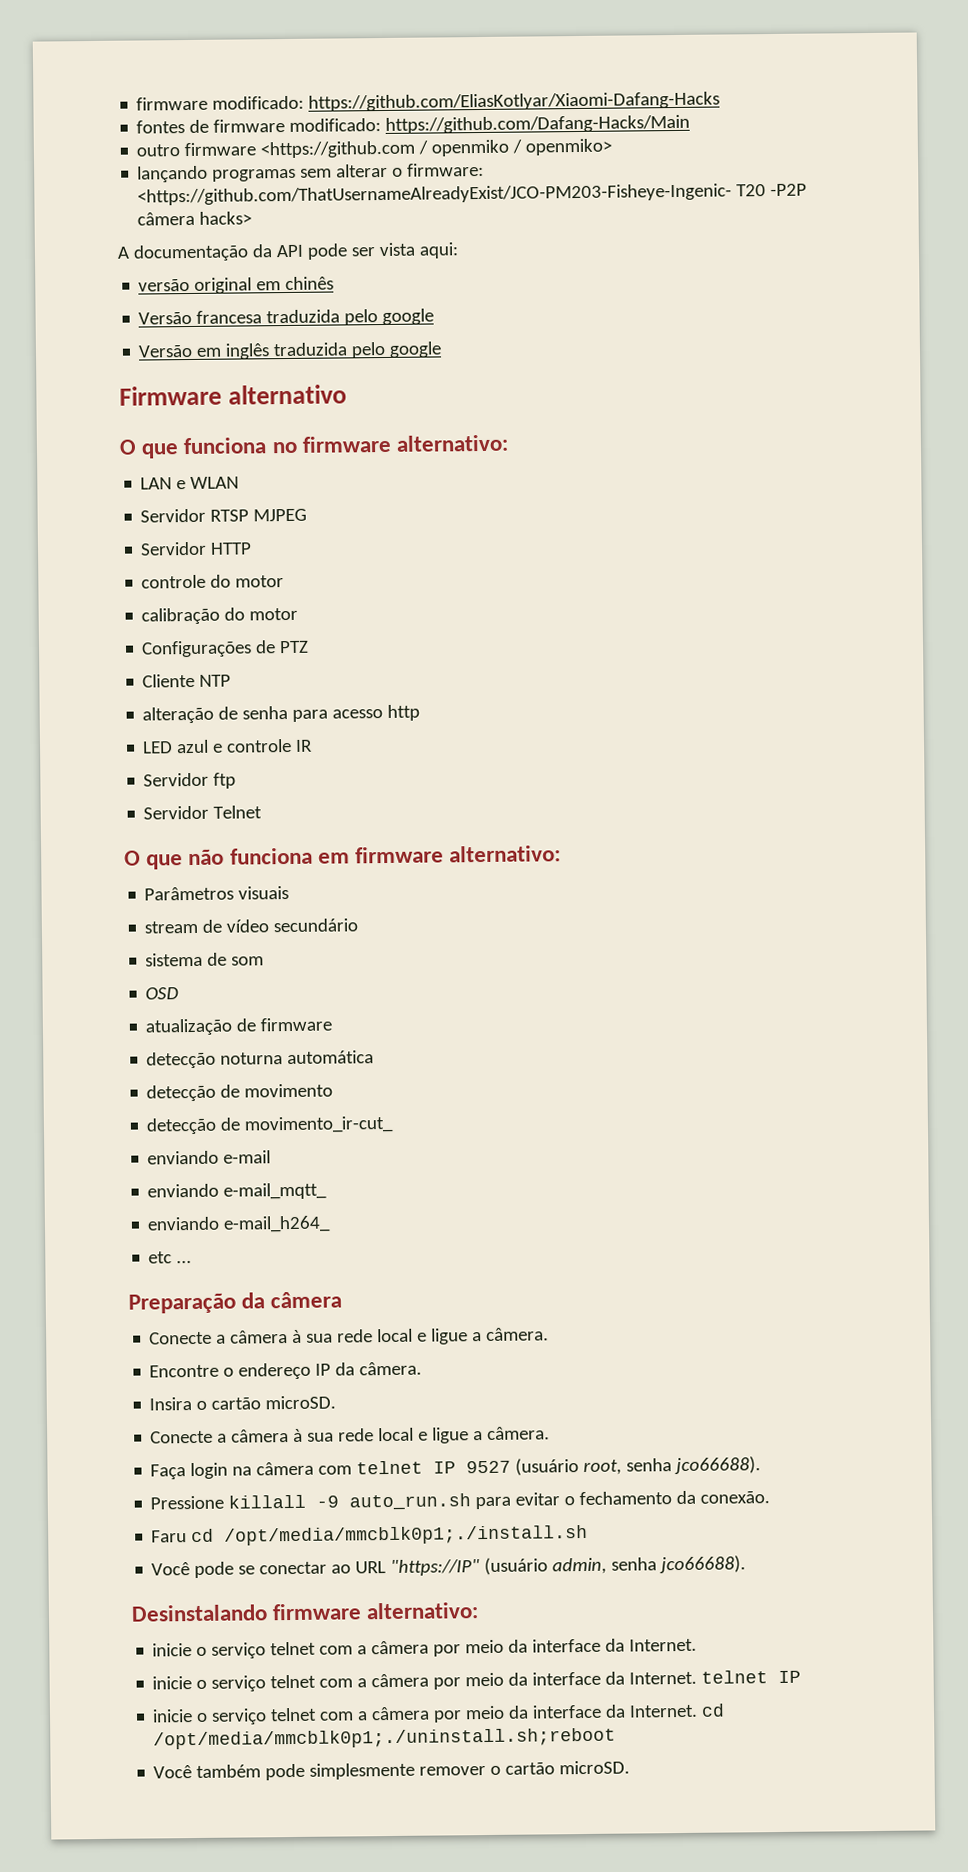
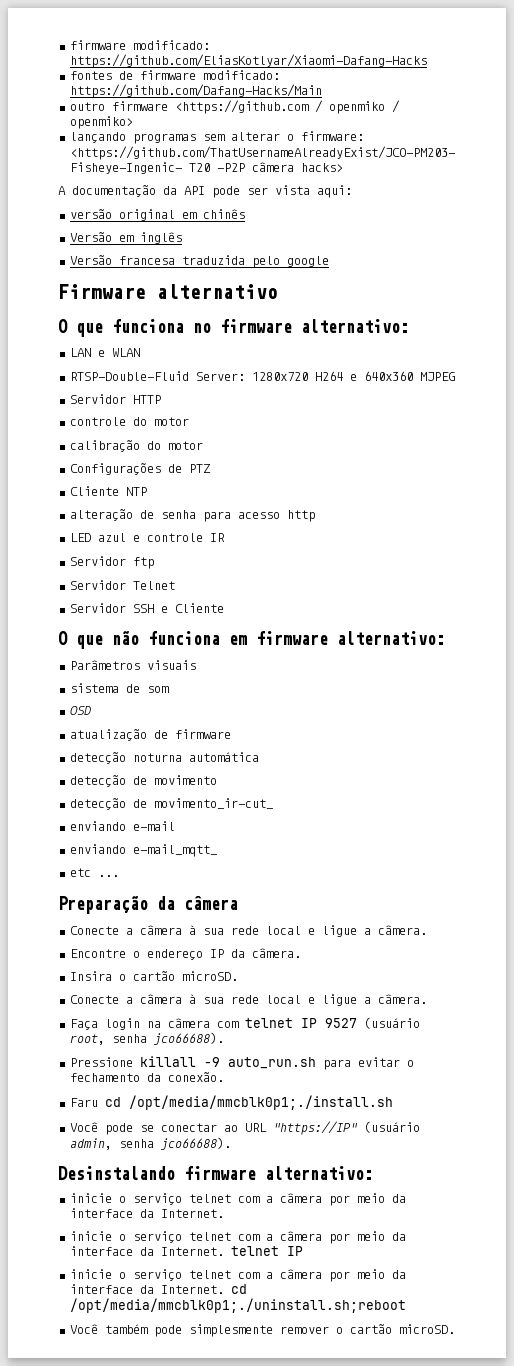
[196,308,435,326] [138,343,271,360] francesa traduzida pelo google // Versão em inglês -> [118,232,182,244] [69,255,175,265] em inglês // Versão francesa
[140,508,250,523] Servidor RTSP -> [69,371,413,381] RTSP-Double-Fluid Server: 1280x720 H264 e 640x360
(263, 812) none -> [69,603,224,613] // Servidor SSH e Cliente
[144,918,359,934] // stream de vídeo secundário -> (196, 665) none
[147,1215,332,1233] // enviando e-mail_h264_ -> (217, 850) none

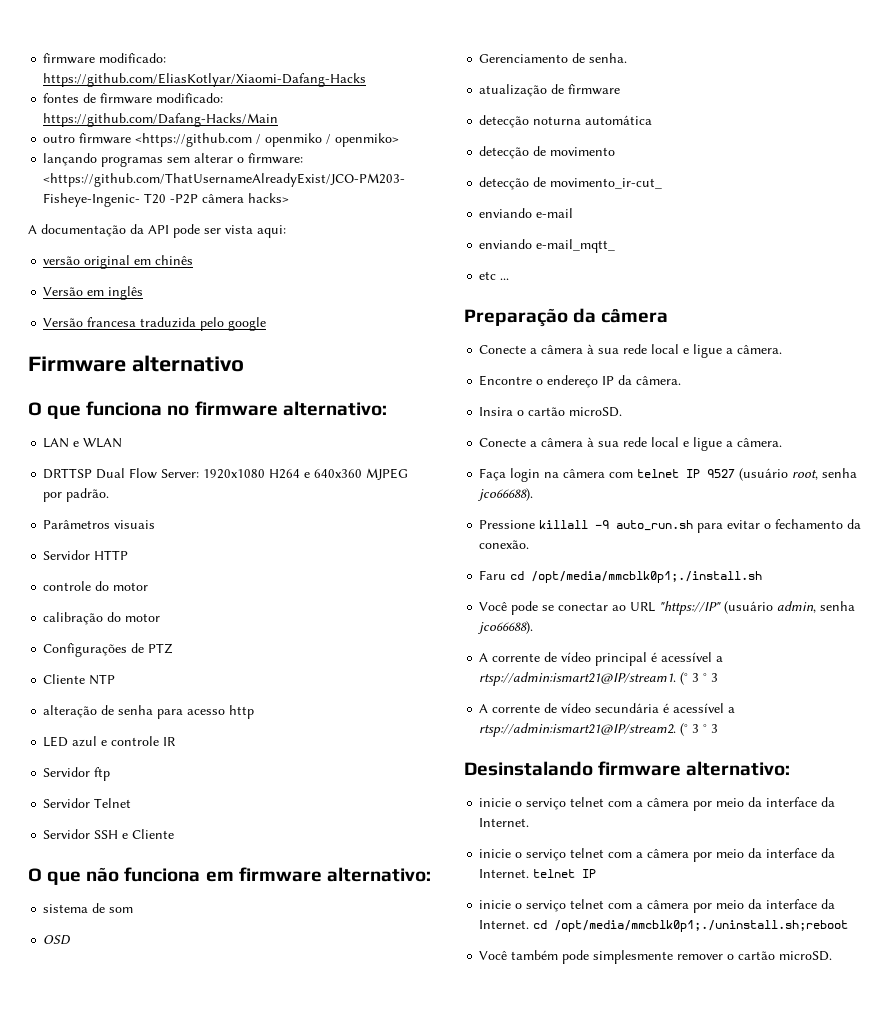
[69,371,308,381] RTSP-Double-Fluid Server: 1280x720 -> [43,468,266,479] DRTTSP Dual Flow Server: 1920x1080
(455, 376) none -> [43,488,110,502] [43,520,156,529] por padrão. // Parâmetros visuais
[69,660,196,670] // Parâmetros visuais -> (431, 874) none
(91, 710) none -> [479,53,628,63] // Gerenciamento de senha.
(231, 1143) none -> [479,652,724,666] [479,672,719,686] [479,703,736,713] [479,723,719,737] // A corrente de vídeo principal é acessível a rtsp://admin:ismart21@IP/stream1. (° 3 ° 3 // A corrente de vídeo secundária é acessível a rtsp://admin:ismart21@IP/stream2. (° 3 ° 3

